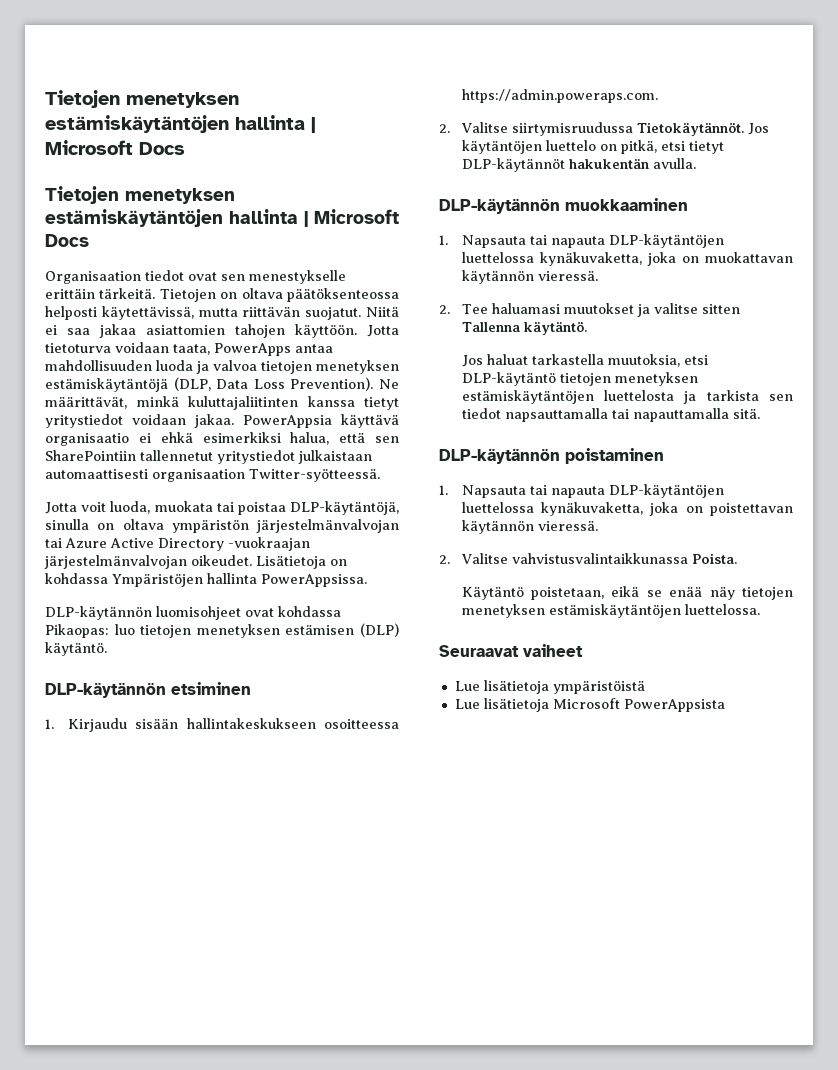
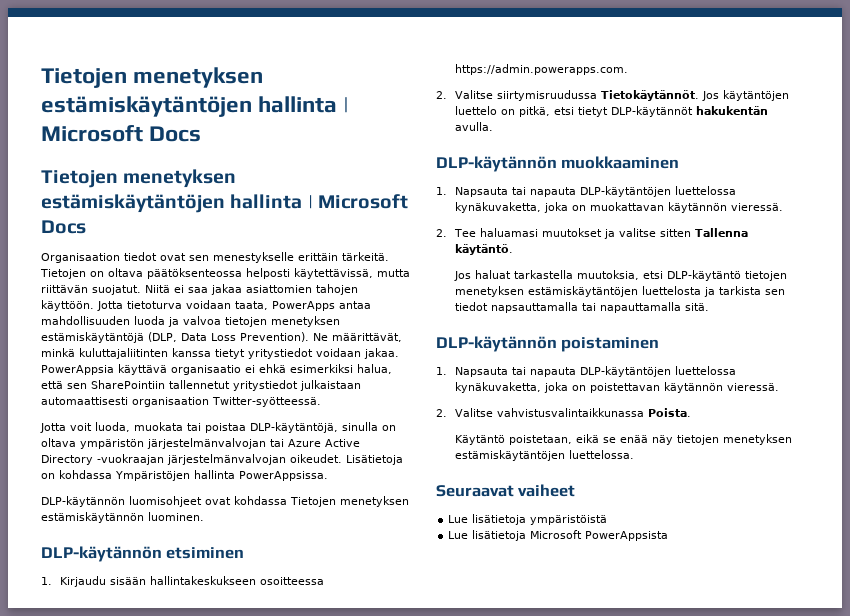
[45,623,399,638] [45,642,107,656] Pikaopas: luo tietojen menetyksen estämisen (DLP) käytäntö. -> [290,496,409,507] [41,512,204,523] Tietojen menetyksen estämiskäytännön luominen.
[461,89,658,103] https://admin.poweraps.com. -> [454,64,628,75] https://admin.powerapps.com.

